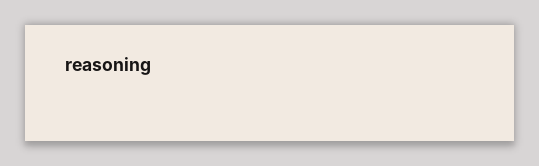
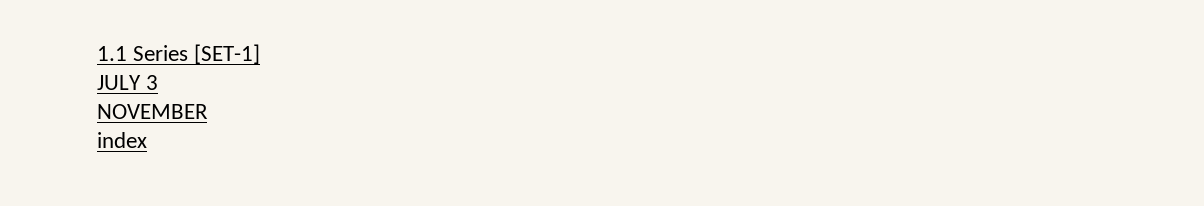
[65,57,151,75] reasoning -> [97,44,261,64] [97,75,159,90] [97,104,208,119] [97,132,147,148] 1.1 Series [SET-1] // JULY 3 // NOVEMBER // index

